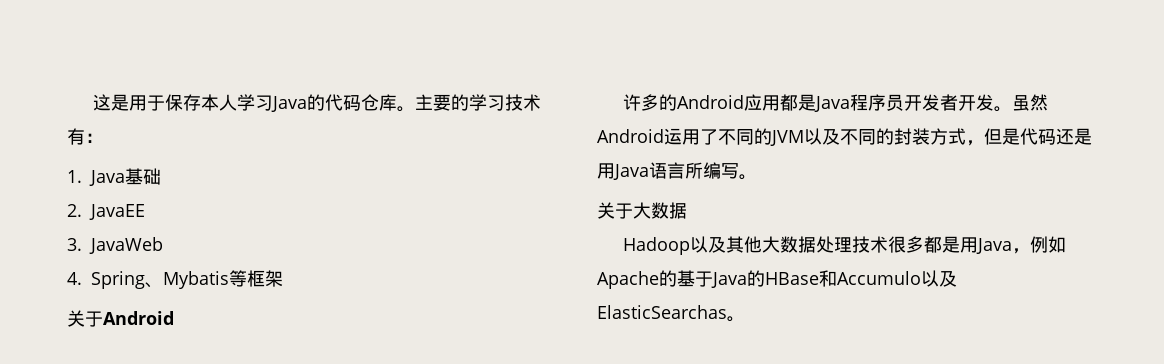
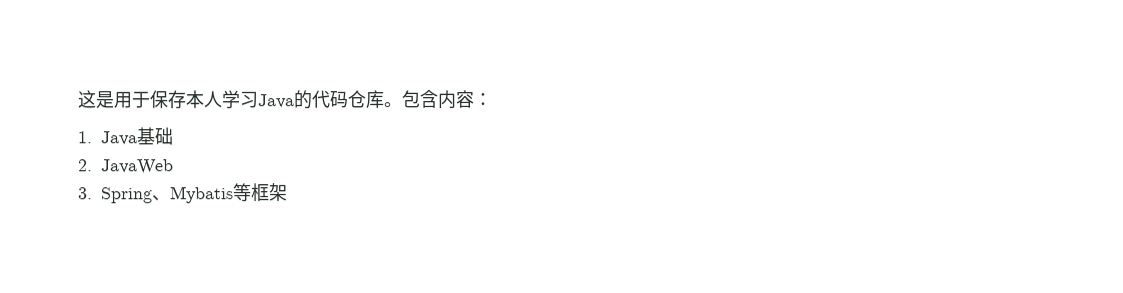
[414,94,541,111] [67,128,85,145] 主要的学习技术有 -> [401,90,474,110] 包含内容
[89,204,145,220] [67,238,82,251] JavaEE // 3. -> (93, 165) none
[67,272,82,285] 4. -> [78,187,93,200] 3.
[67,310,174,327] [622,94,1048,112] [597,128,1092,146] [597,162,757,180] [597,202,687,219] [622,236,1066,255] [597,270,957,289] [597,305,745,322] // 关于Android // 许多的Android应用都是Java程序员开发者开发。虽然Android运用了不同的JVM以及不同的封装方式，但是代码还是用Java语言所编写。 // 关于大数据 // Hadoop以及其他大数据处理技术很多都是用Java，例如Apache的基于Java的HBase和Accumulo以及ElasticSearchas。 -> (288, 192) none

